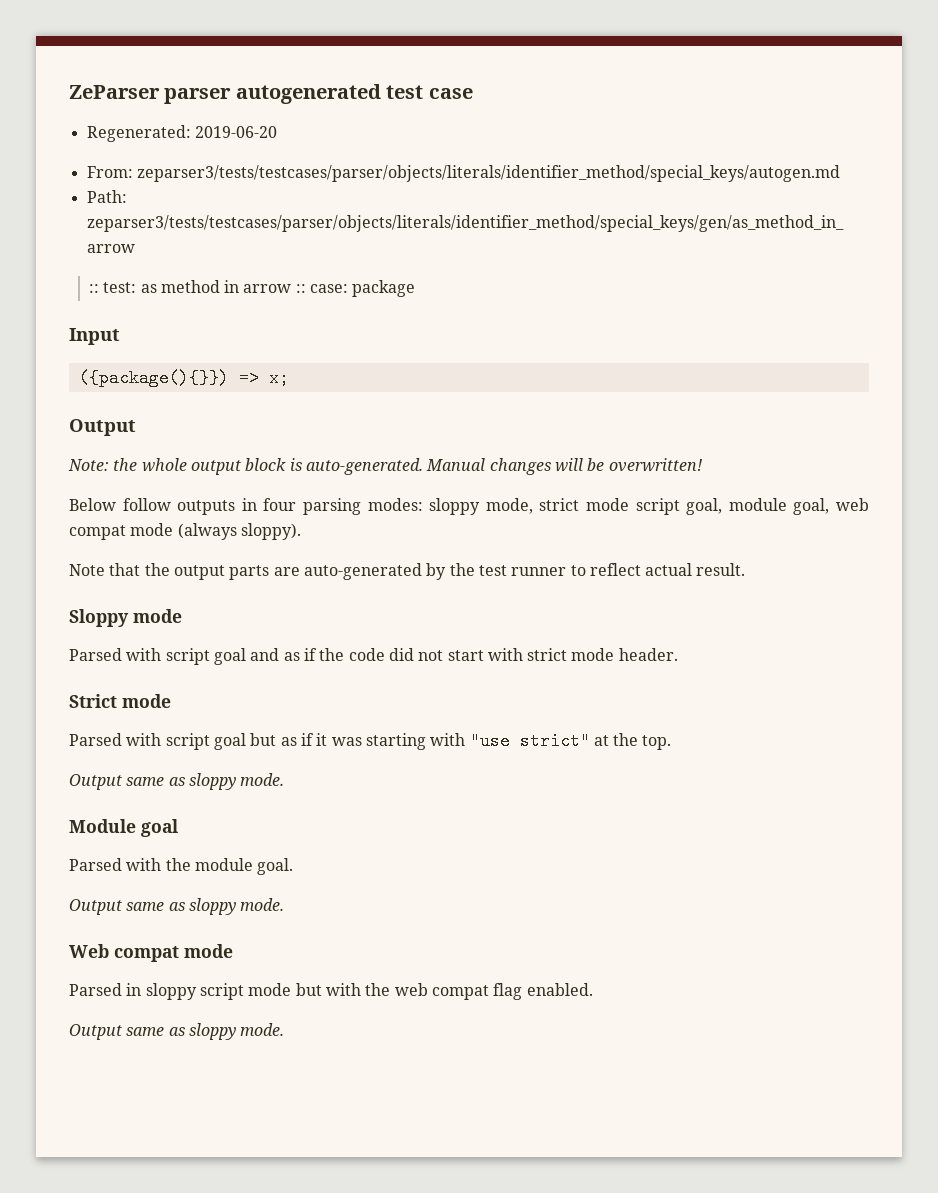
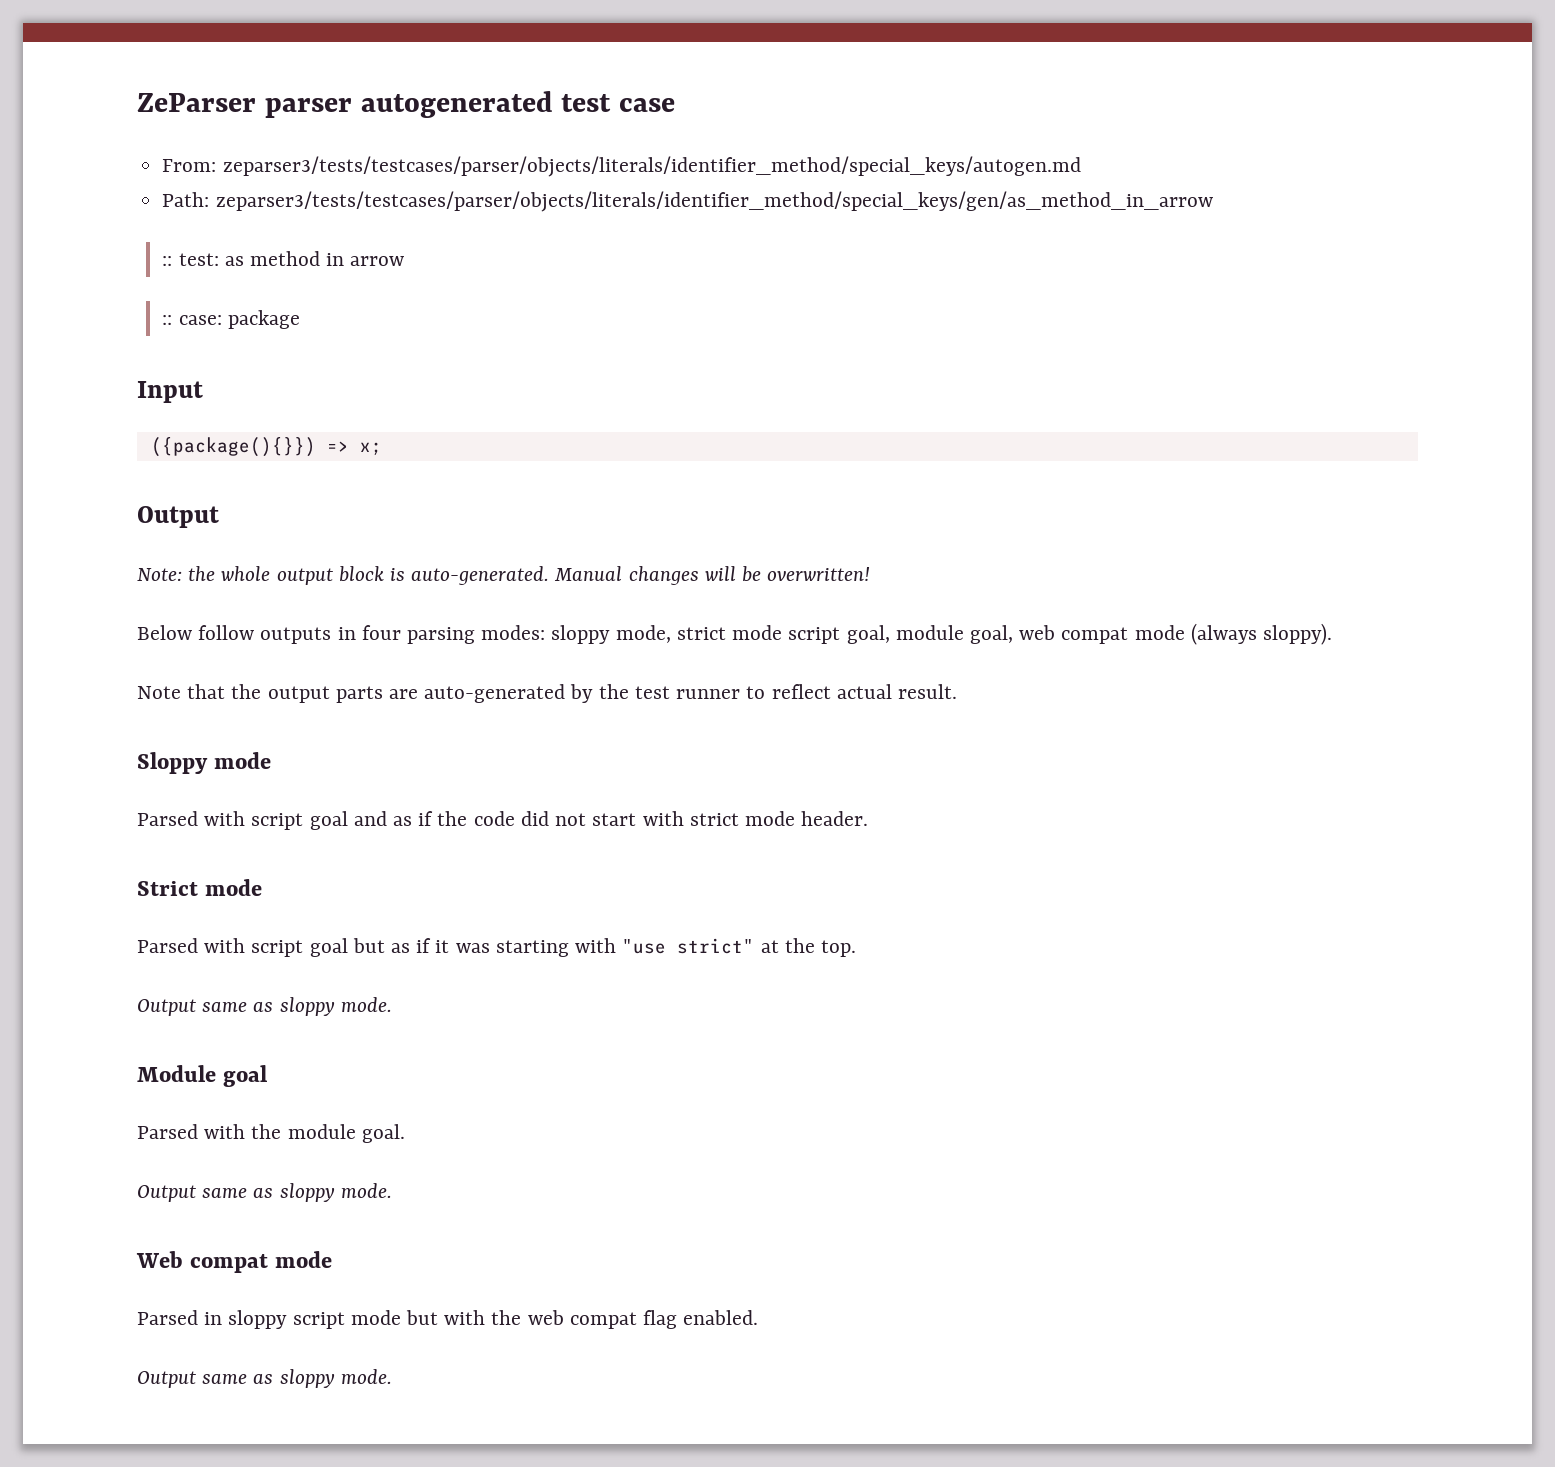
[86,125,277,142] // Regenerated: 2019-06-20 -> (676, 105) none
(292, 288) none -> (405, 261) //

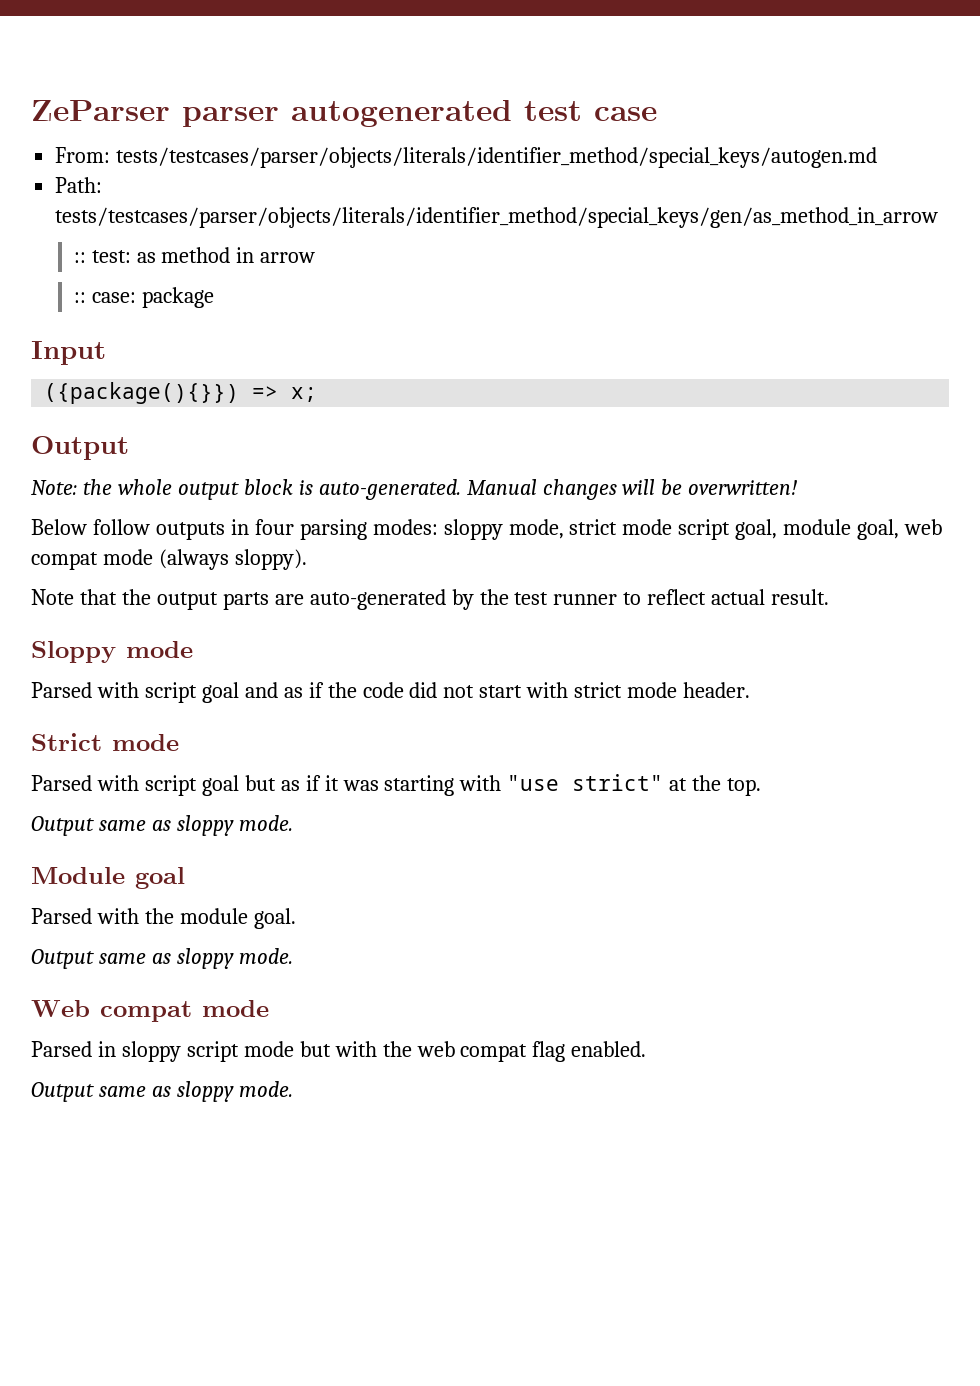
[222,156,1081,177] zeparser3/tests/testcases/parser/objects/literals/identifier_method/special_keys/autogen.md -> [116,147,878,168] tests/testcases/parser/objects/literals/identifier_method/special_keys/autogen.md
[215,191,1213,212] zeparser3/tests/testcases/parser/objects/literals/identifier_method/special_keys/gen/as_method_in_arrow -> [55,207,939,228] tests/testcases/parser/objects/literals/identifier_method/special_keys/gen/as_method_in_arrow

